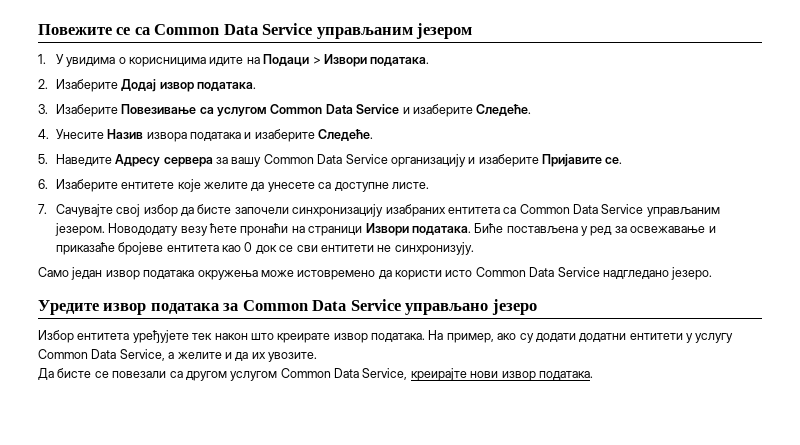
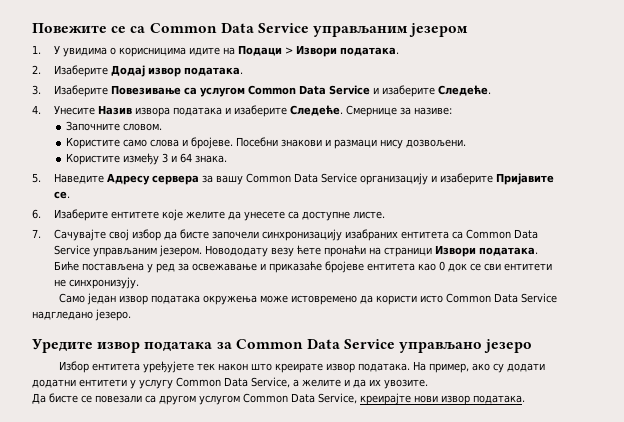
(374, 135) none -> [345,105,452,117] [65,121,162,131] [65,137,466,149] [65,153,227,165] Смернице за називе: // Започните словом. // Користите само слова и бројеве. Посебни знакови и размаци нису дозвољени. // Користите између 3 и 64 знака.

